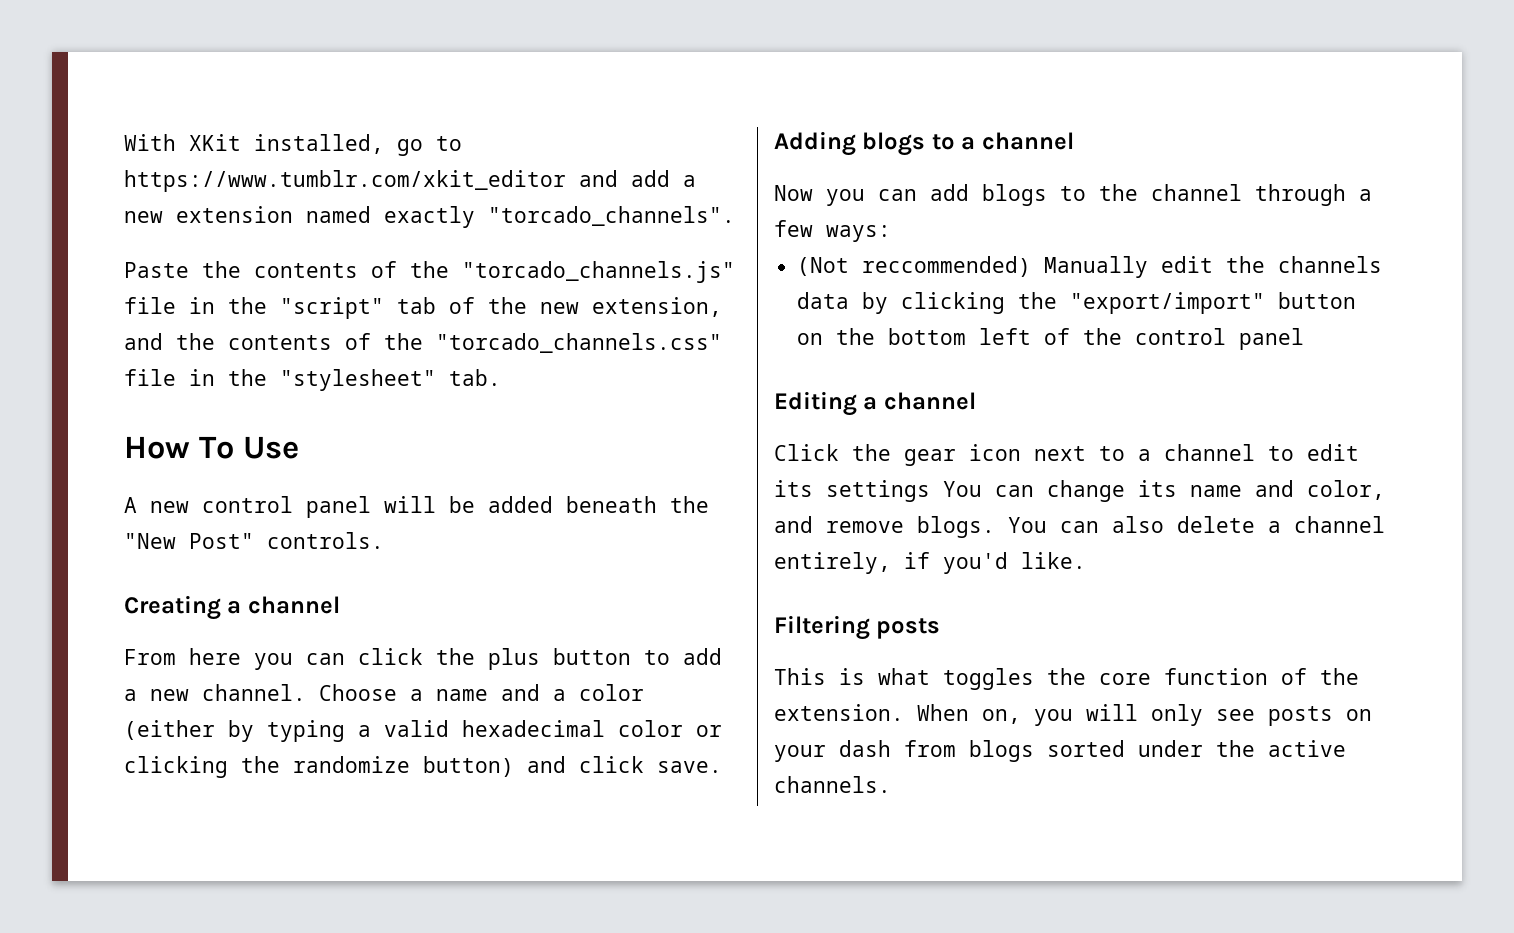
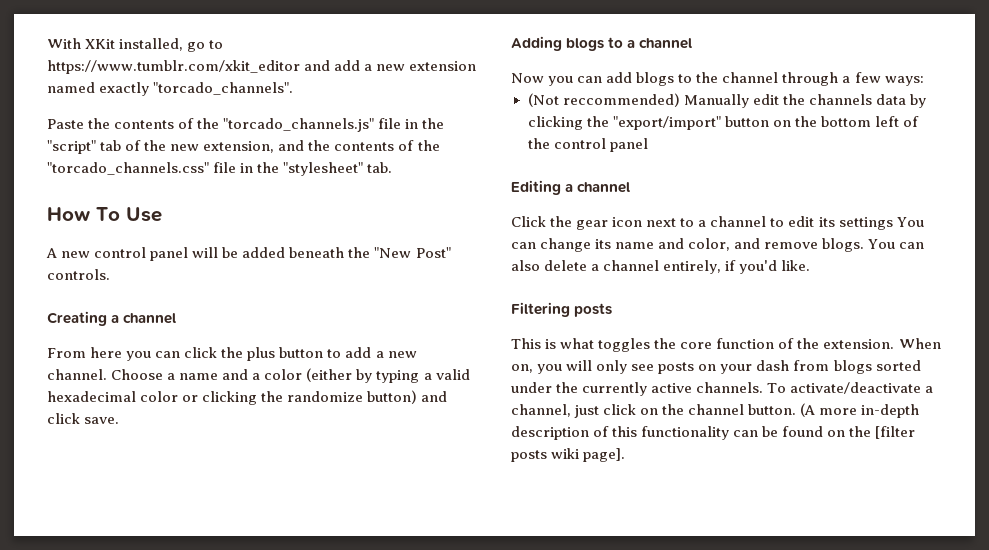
(1255, 748) none -> [582,382,648,396] currently
(891, 784) none -> [767,382,934,394] [511,403,920,418] [511,426,916,440] [511,448,626,462] To activate/deactivate a channel, just click on the channel button. (A more in-depth description of this functionality can be found on the [filter posts wiki page].

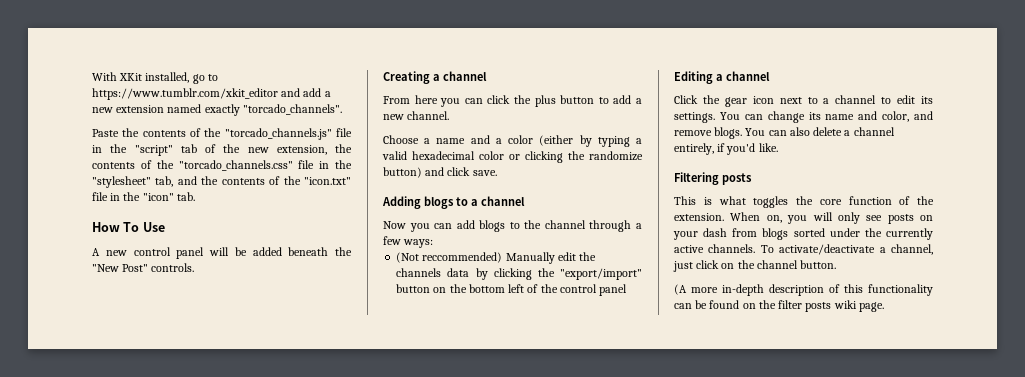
[278,140,305,151] and -> (327, 150) none
(364, 169) none -> [155,176,351,187] [92,192,174,201] tab, and the contents of the "icon.txt" file in the "icon"
(107, 374) none -> (450, 115) //
[838,217,893,230] settings -> [674,112,715,123] settings.
(797, 409) none -> (837, 264) //
[875,426,916,439] [filter -> [778,300,803,309] filter
[583,448,626,462] page]. -> [858,302,884,312] page.

